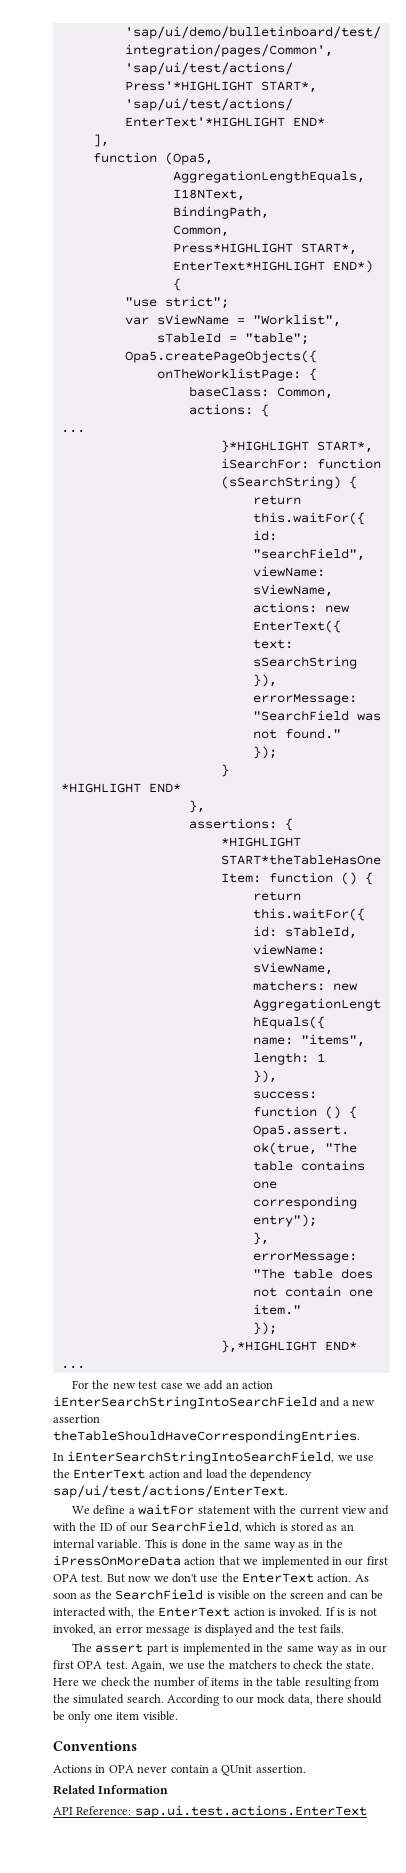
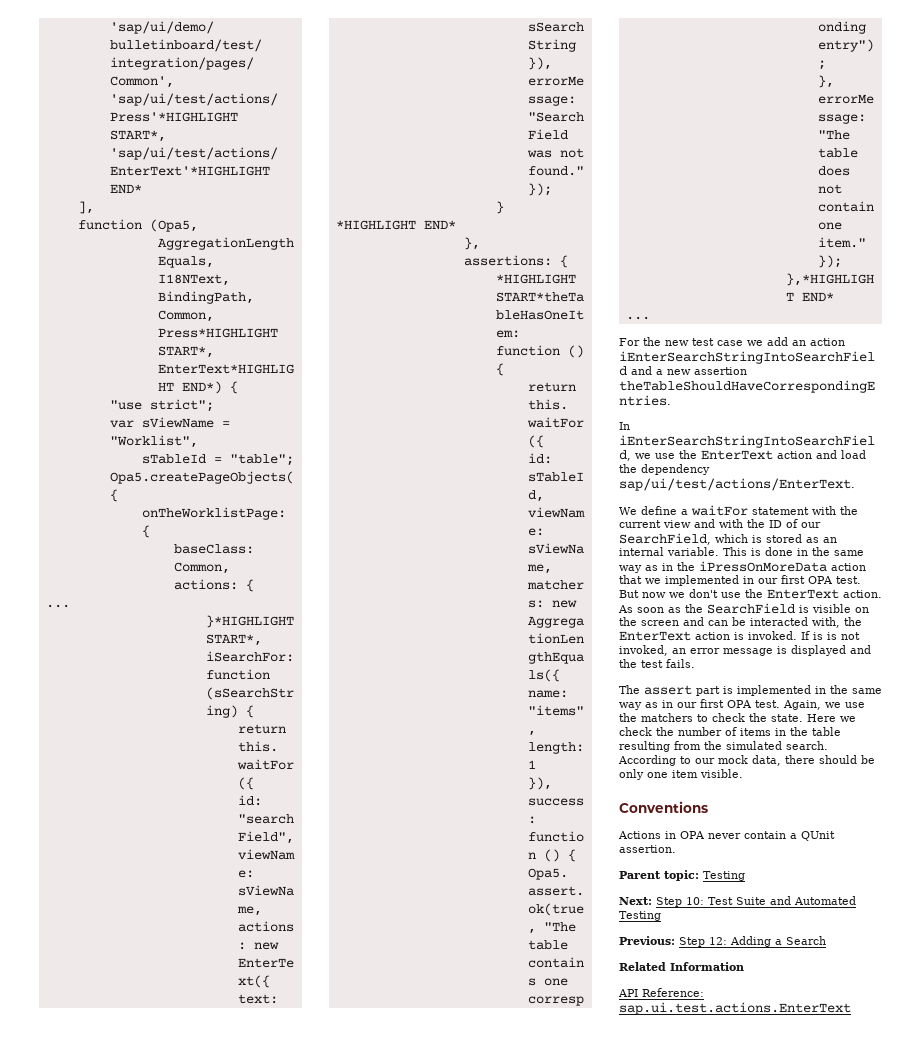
(306, 1769) none -> [619,870,745,881] [619,896,856,907] [619,911,661,921] [619,936,826,947] // Parent topic: Testing // Next: Step 10: Test Suite and Automated Testing // Previous: Step 12: Adding a Search

